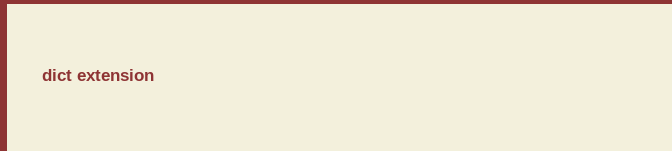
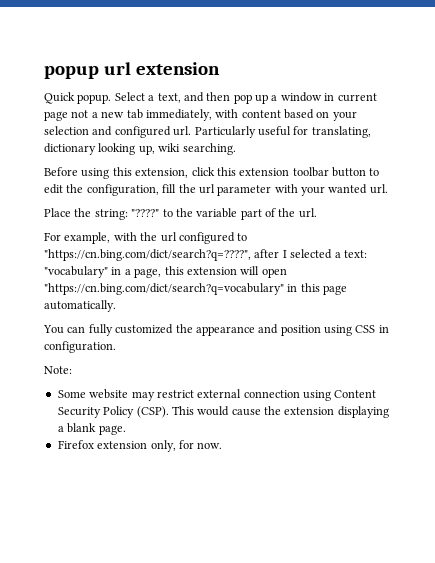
[42,69,154,81] dict extension -> [44,62,220,79] [44,92,377,104] [44,109,357,121] [44,126,371,138] [44,143,236,155] [44,167,380,179] [44,184,388,196] [44,208,317,220] [44,232,248,244] [44,249,367,261] [44,266,287,278] [44,283,348,295] [44,300,116,312] [43,324,389,336] [44,341,116,353] [44,366,72,374] [57,389,377,401] [57,406,389,418] [57,423,126,435] [57,440,223,452] popup url extension // Quick popup. Select a text, and then pop up a window in current page not a new tab immediately, with content based on your selection and configured url. Particularly useful for translating, dictionary looking up, wiki searching. // Before using this extension, click this extension toolbar button to edit the configuration, fill the url parameter with your wanted url. // Place the string: "????" to the variable part of the url. // For example, with the url configured to "https://cn.bing.com/dict/search?q=????", after I selected a text: "vocabulary" in a page, this extension will open "https://cn.bing.com/dict/search?q=vocabulary" in this page automatically. // You can fully customized the appearance and position using CSS in configuration. // Note: // Some website may restrict external connection using Content Security Policy (CSP). This would cause the extension displaying a blank page. // Firefox extension only, for now.

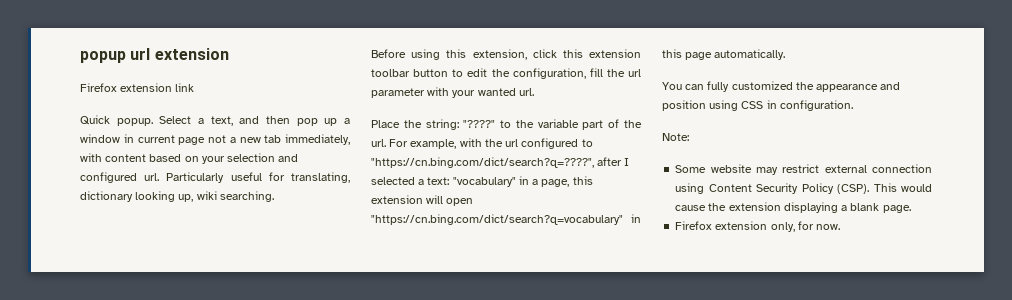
(220, 68) none -> [80,83,195,92] // Firefox extension link
(317, 213) // -> (386, 143) none

